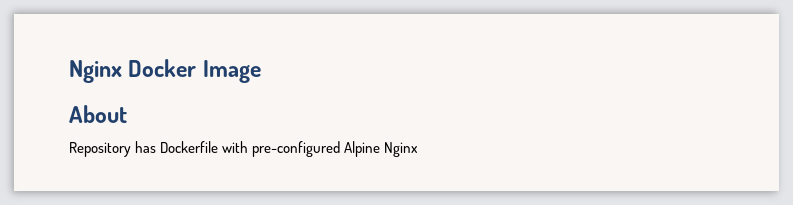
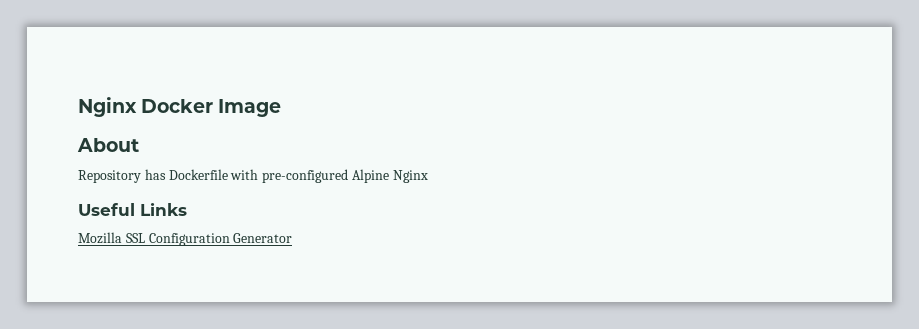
(419, 149) none -> [78,203,187,216] [78,232,293,246] // Useful Links // Mozilla SSL Configuration Generator

